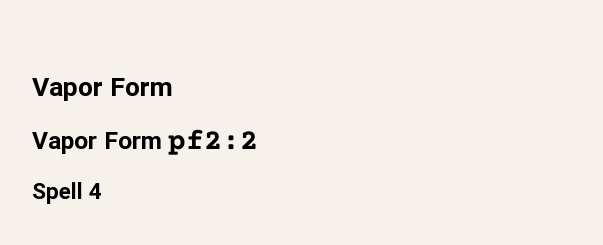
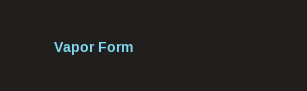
[32,78,174,101] [32,129,259,155] [32,182,103,204] Vapor Form // Vapor Form pf2:2 // Spell 4 -> [54,42,133,55] Vapor Form

